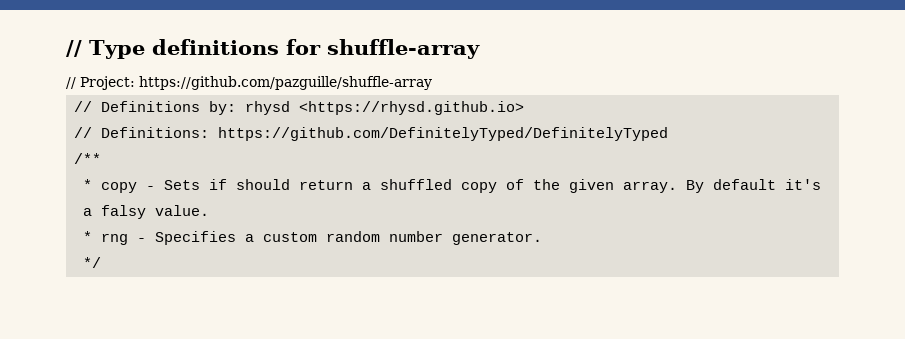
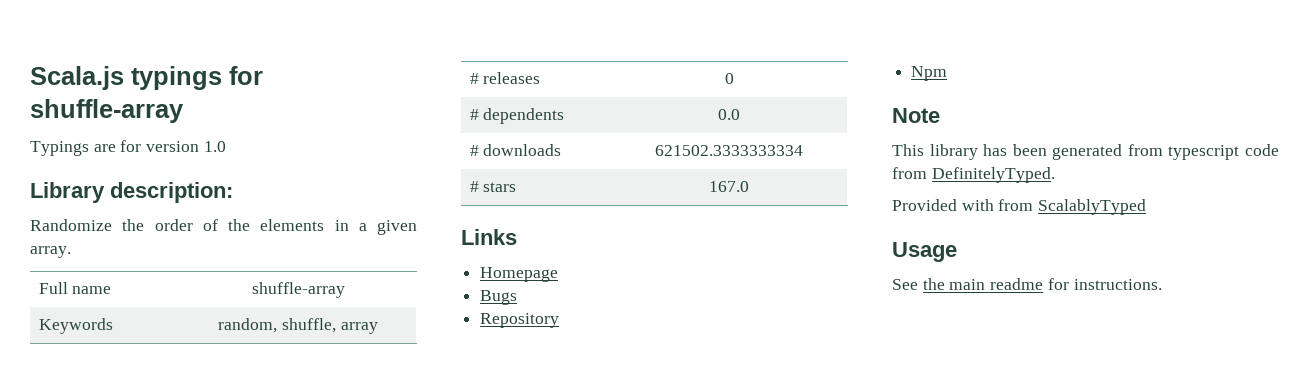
[66,39,279,59] // Type definitions -> [30,66,222,90] Scala.js typings
[66,76,432,90] [74,101,525,115] [74,127,669,141] [74,153,102,164] [83,179,822,193] [83,205,210,219] [83,231,543,245] [83,257,102,268] // Project: https://github.com/pazguille/shuffle-array // // Definitions by: rhysd <https://rhysd.github.io> // // Definitions: https://github.com/DefinitelyTyped/DefinitelyTyped // /** // * copy - Sets if should return a shuffled copy of the given array. By default it's a falsy value. // * rng - Specifies a custom random number generator. // */ -> [30,140,226,156] [30,182,233,203] [30,219,417,235] [30,246,71,258] [38,282,112,294] [251,282,345,298] [38,318,113,334] [218,318,378,334] [469,72,541,84] [724,73,734,84] [469,108,565,124] [718,109,740,120] [469,144,562,156] [655,145,803,156] [469,181,517,192] [709,181,749,192] [461,229,517,245] [480,267,559,282] [480,290,518,305] [480,313,560,328] [911,66,948,81] [892,108,940,123] [892,144,1279,160] [892,167,1055,183] [892,199,1147,215] [892,242,957,262] [892,278,1162,290] Typings are for version 1.0 // Library description: // Randomize the order of the elements in a given array. // Full name | shuffle-array // Keywords | random, shuffle, array // # releases | 0 // # dependents | 0.0 // # downloads | 621502.3333333334 // # stars | 167.0 // Links // Homepage // Bugs // Repository // Npm // Note // This library has been generated from typescript code from DefinitelyTyped. // Provided with from ScalablyTyped // Usage // See the main readme for instructions.

